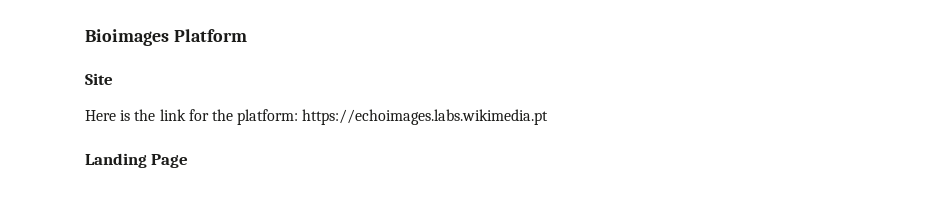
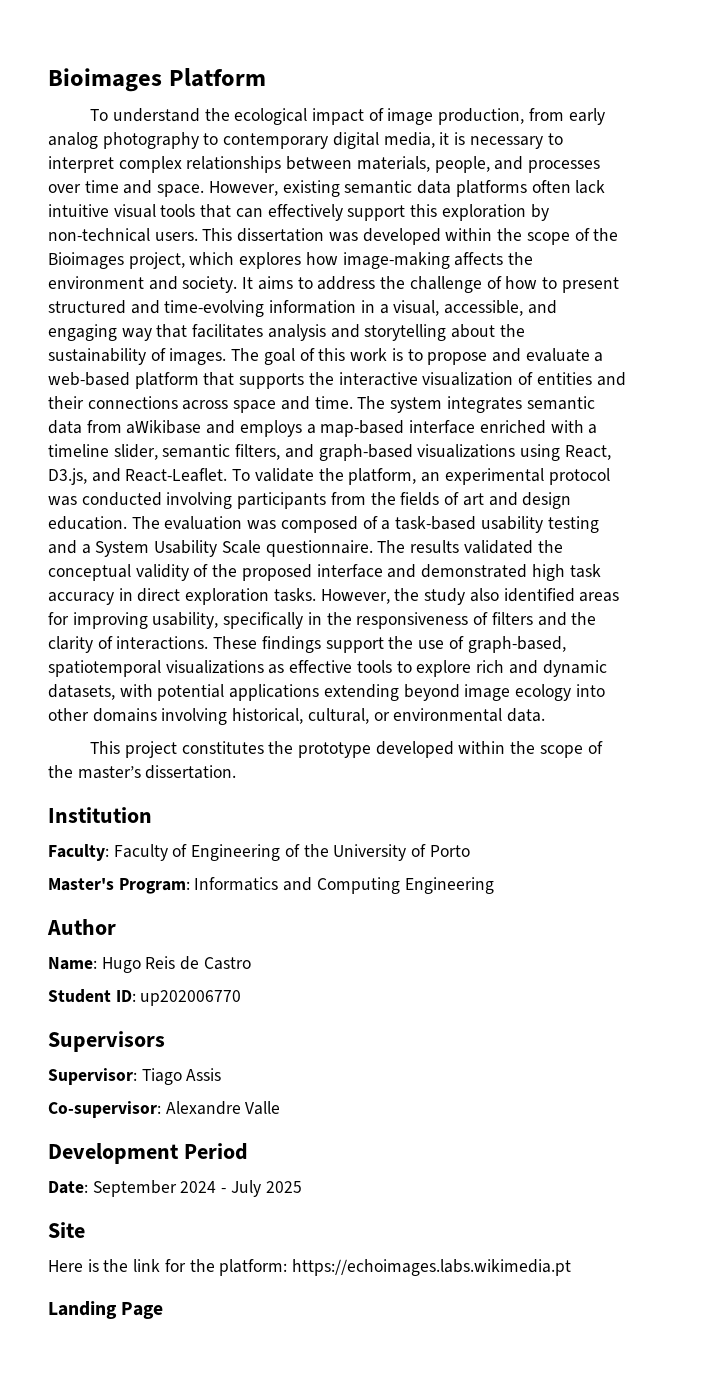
(247, 35) none -> [90,108,605,125] [48,132,563,149] [48,156,601,173] [48,180,606,197] [48,204,549,221] [48,228,619,245] [48,252,534,269] [48,276,619,293] [48,300,557,317] [48,324,525,341] [48,348,604,365] [48,372,626,389] [48,396,595,413] [48,420,598,437] [48,444,611,461] [48,468,610,485] [48,492,572,509] [48,516,599,533] [48,540,563,557] [48,564,601,581] [48,588,620,605] [48,612,597,629] [48,636,566,653] [48,660,607,677] [48,684,605,701] [48,708,546,725] [90,741,603,758] [48,765,237,779] [48,807,152,823] [48,844,470,861] [48,877,494,894] [47,919,116,935] [48,956,251,973] [48,989,242,1006] [48,1031,165,1052] [48,1068,222,1085] [48,1101,281,1118] [48,1143,248,1164] [48,1180,302,1197] // To understand the ecological impact of image production, from early analog photography to contemporary digital media, it is necessary to interpret complex relationships between materials, people, and processes over time and space. However, existing semantic data platforms often lack intuitive visual tools that can effectively support this exploration by non-technical users. This dissertation was developed within the scope of the Bioimages project, which explores how image-making affects the environment and society. It aims to address the challenge of how to present structured and time-evolving information in a visual, accessible, and engaging way that facilitates analysis and storytelling about the sustainability of images. The goal of this work is to propose and evaluate a web-based platform that supports the interactive visualization of entities and their connections across space and time. The system integrates semantic data from aWikibase and employs a map-based interface enriched with a timeline slider, semantic filters, and graph-based visualizations using React, D3.js, and React-Leaflet. To validate the platform, an experimental protocol was conducted involving participants from the fields of art and design education. The evaluation was composed of a task-based usability testing and a System Usability Scale questionnaire. The results validated the conceptual validity of the proposed interface and demonstrated high task accuracy in direct exploration tasks. However, the study also identified areas for improving usability, specifically in the responsiveness of filters and the clarity of interactions. These findings support the use of graph-based, spatiotemporal visualizations as effective tools to explore rich and dynamic datasets, with potential applications extending beyond image ecology into other domains involving historical, cultural, or environmental data. // This project constitutes the prototype developed within the scope of the master’s dissertation. // Institution // Faculty: Faculty of Engineering of the University of Porto // Master's Program: Informatics and Computing Engineering // Author // Name: Hugo Reis de Castro // Student ID: up202006770 // Supervisors // Supervisor: Tiago Assis // Co-supervisor: Alexandre Valle // Development Period // Date: September 2024 - July 2025

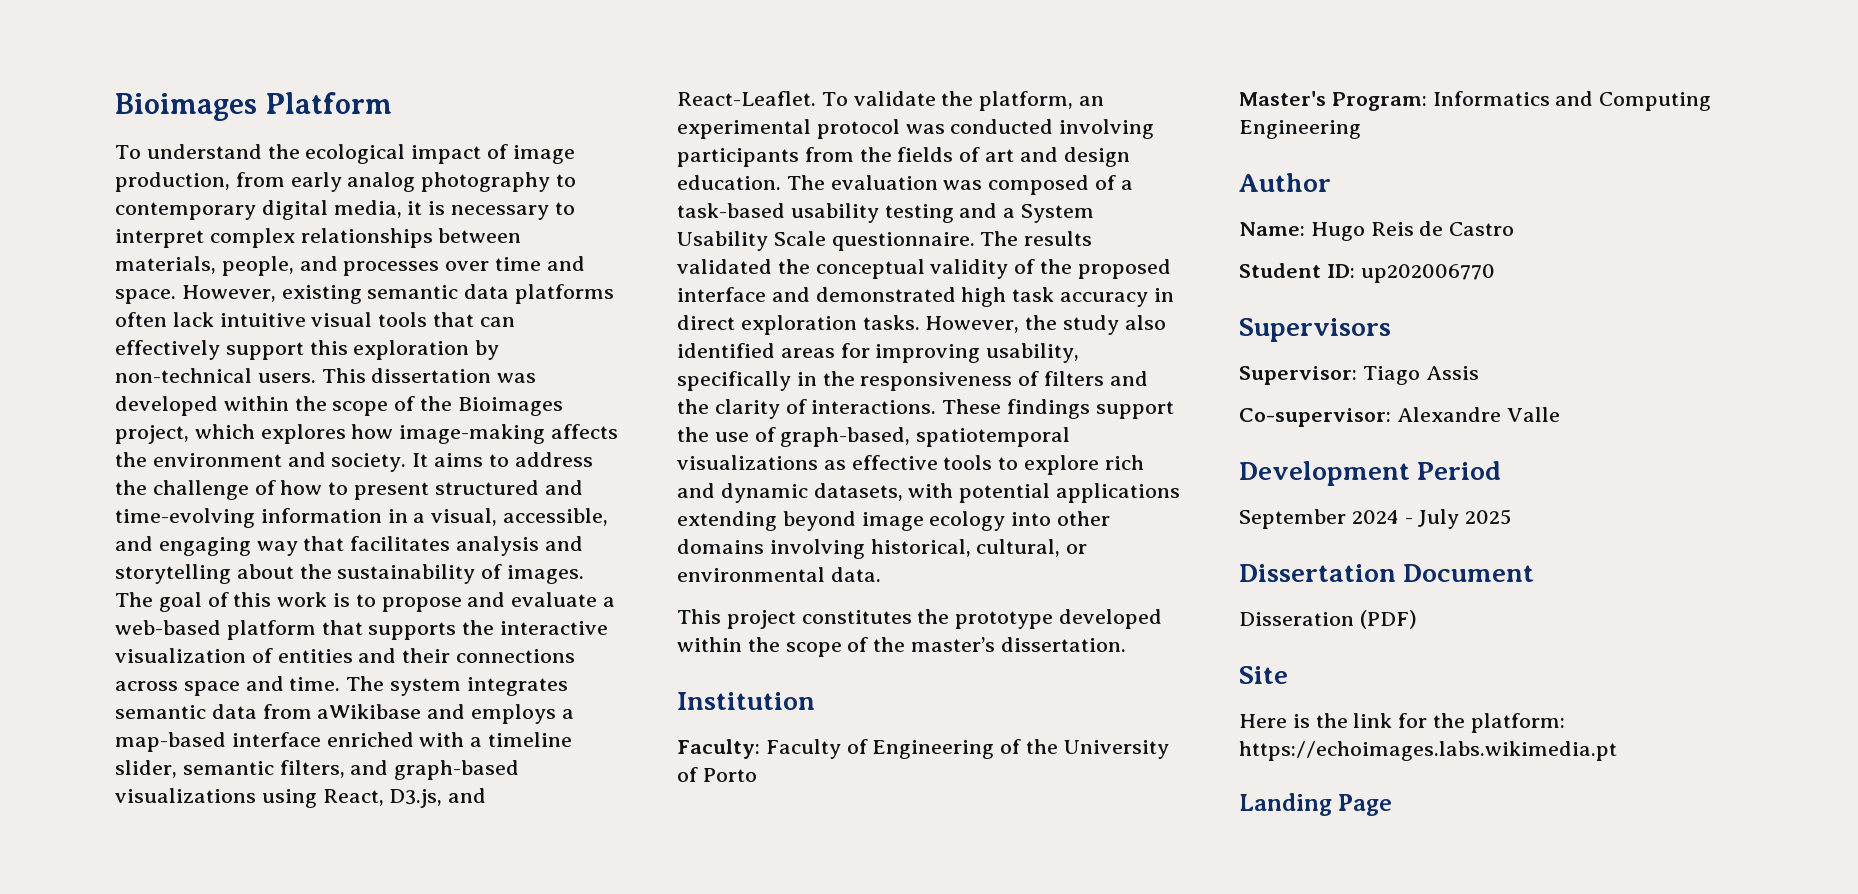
[48,1181,88,1194] Date: -> (1502, 470) none
(302, 1187) none -> [1239,564,1535,582] [1239,610,1417,629] // Dissertation Document // Disseration (PDF)

